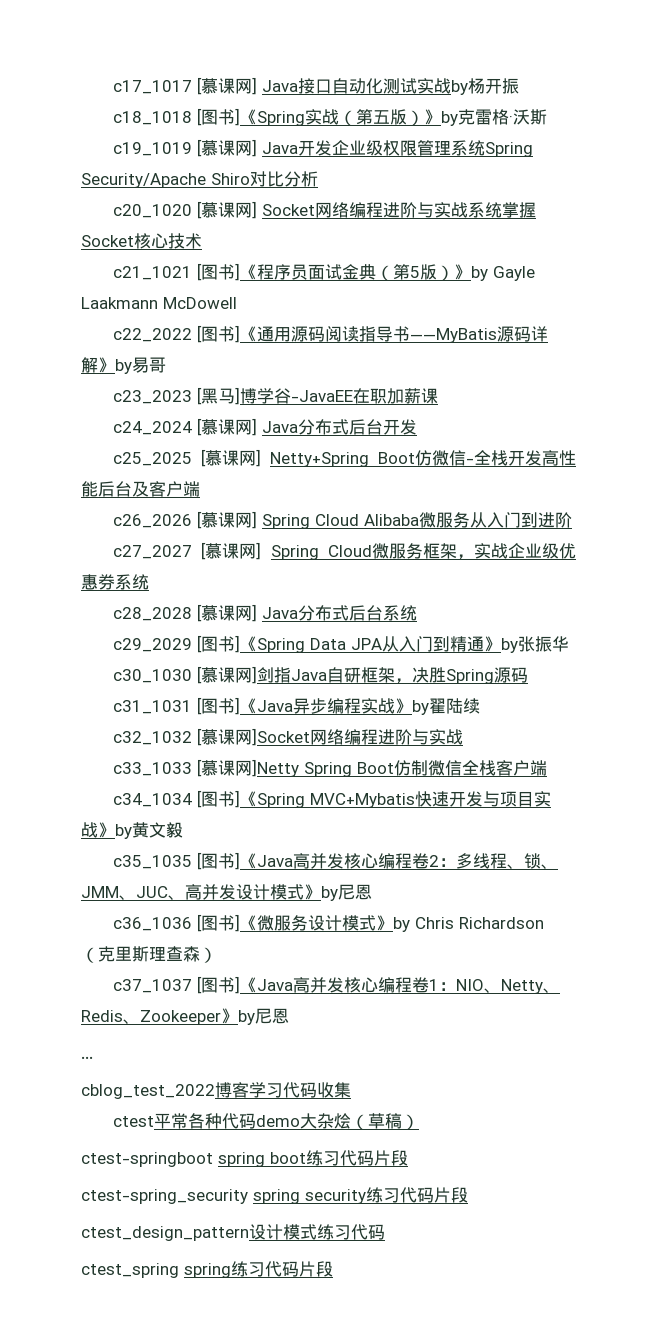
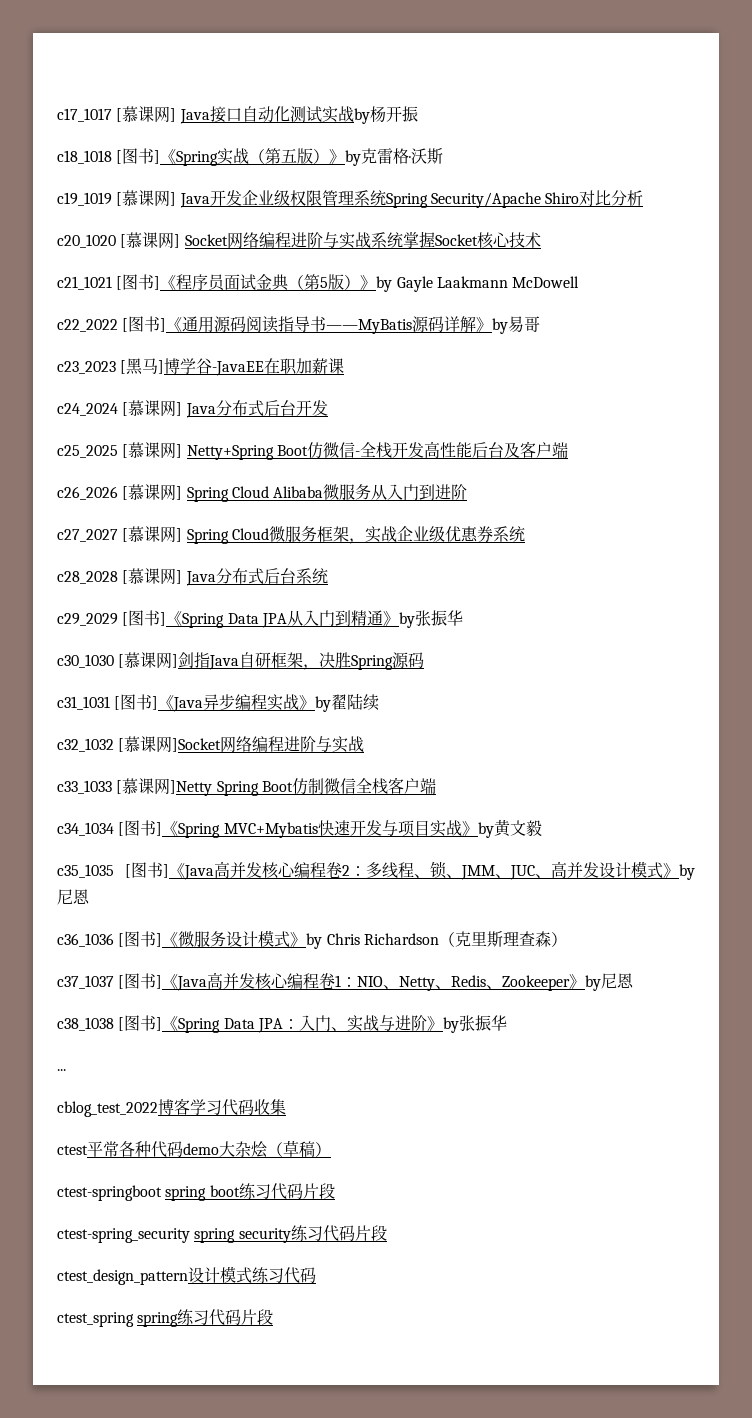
(289, 1016) none -> [57,1015,507,1033] // c38_1038 [图书]《Spring Data JPA：入门、实战与进阶》by张振华

